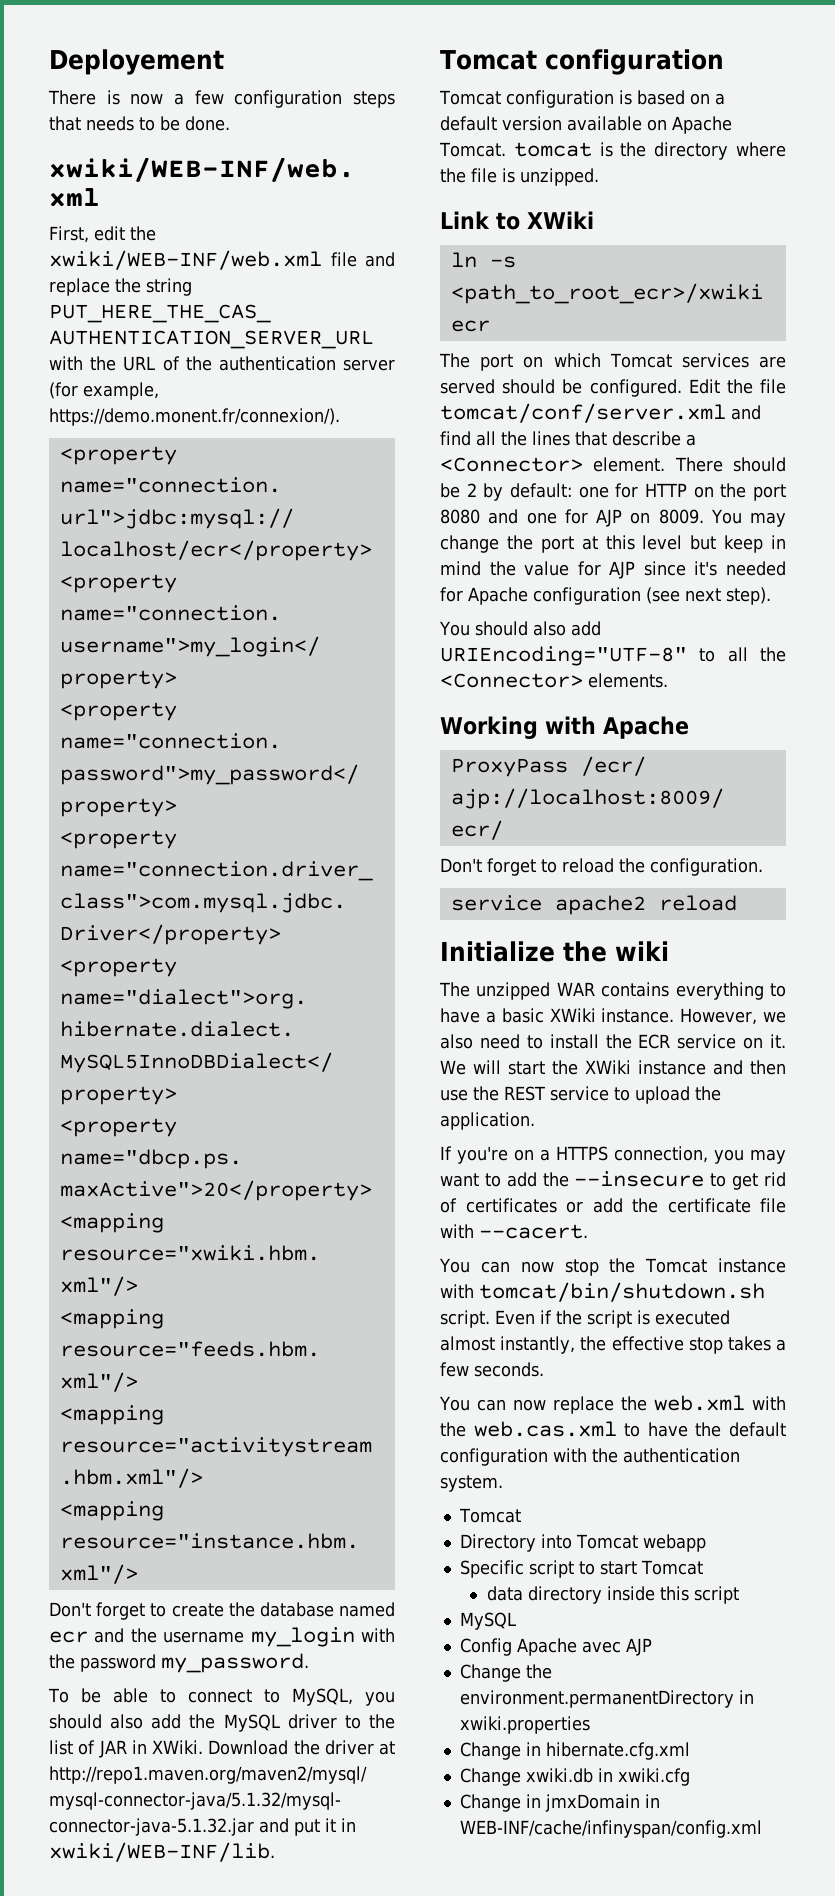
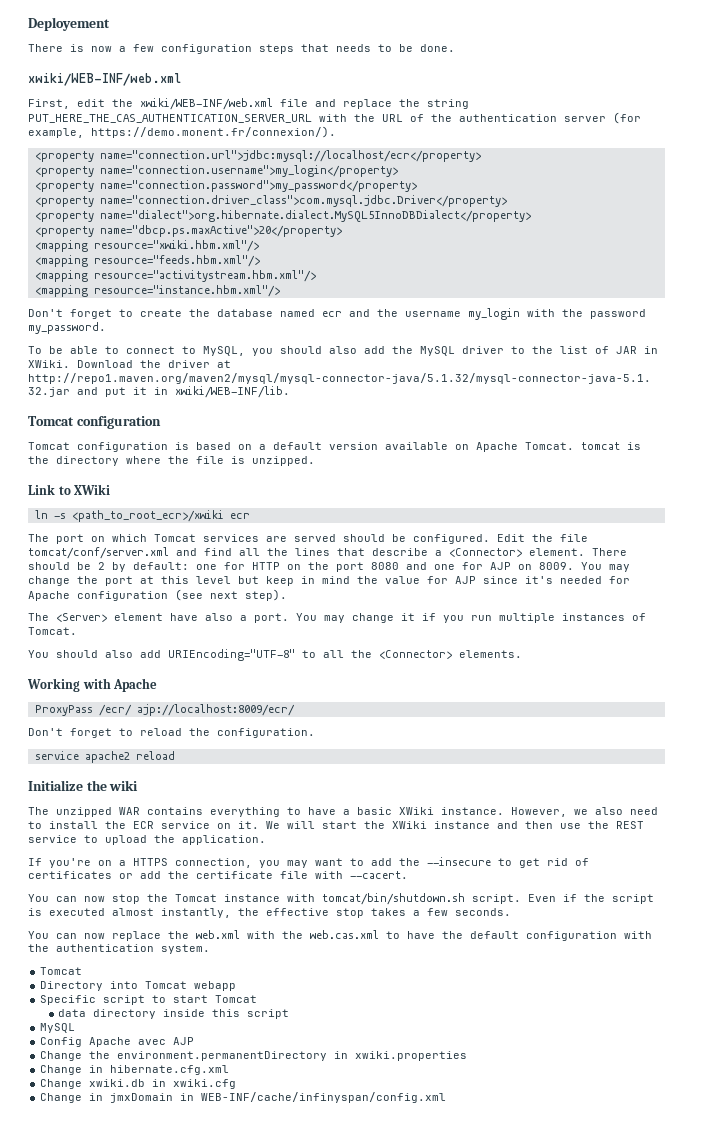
(771, 596) none -> [28,613,646,623] [28,627,77,635] // The <Server> element have also a port. You may change it if you run multiple instances of Tomcat.

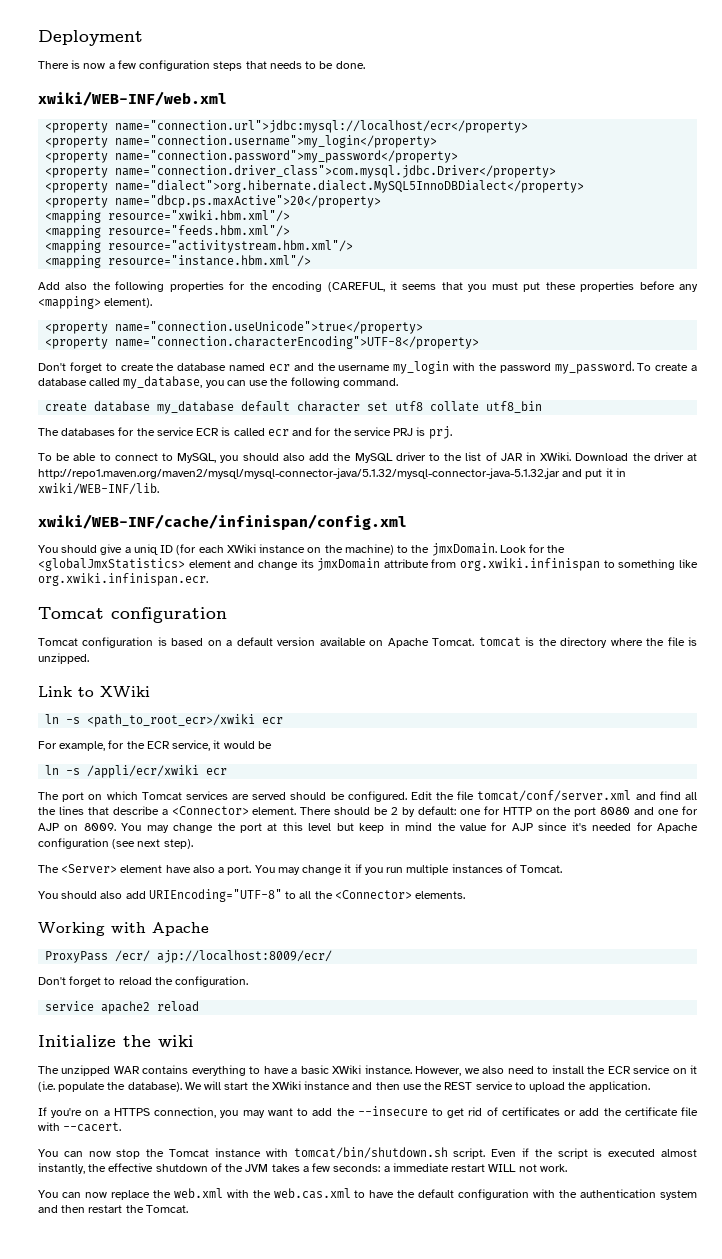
[28,17,110,31] Deployement -> [38,30,143,46] Deployment
[28,98,469,110] [28,112,641,124] [28,126,336,138] // First, edit the xwiki/WEB-INF/web.xml file and replace the string PUT_HERE_THE_CAS_AUTHENTICATION_SERVER_URL with the URL of the authentication server (for example, https://demo.monent.fr/connexion/). -> (227, 98) none
(280, 291) none -> [38,281,699,292] [38,296,153,309] [45,321,424,334] [45,336,480,349] // Add also the following properties for the encoding (CAREFUL, it seems that you must put these properties before any <mapping> element). // <property name="connection.useUnicode">true</property> // <property name="connection.characterEncoding">UTF-8</property>
(106, 328) none -> [637,363,697,371] [38,376,398,389] [45,401,543,414] [38,426,452,439] To create a database called my_database, you can use the following command. // create database my_database default character set utf8 collate utf8_bin // The databases for the service ECR is called ecr and for the service PRJ is prj.
(290, 392) none -> [38,514,407,530] [38,543,566,556] [38,558,698,571] [38,573,208,586] // xwiki/WEB-INF/cache/infinispan/config.xml // You should give a uniq ID (for each XWiki instance on the machine) to the jmxDomain. Look for the <globalJmxStatistics> element and change its jmxDomain attribute from org.xwiki.infinispan to something like org.xwiki.infinispan.ecr.
(250, 516) none -> [38,740,272,751] [45,765,228,778] // For example, for the ECR service, it would be // ln -s /appli/ecr/xwiki ecr
[238,821,259,829] it. -> [690,1065,698,1074] [38,1081,182,1092] it (i.e. populate the database).
[336,908,511,918] stop takes a few seconds. -> [155,1163,567,1172] shutdown of the JVM takes a few seconds: a immediate restart WILL not work.
[161,944,210,954] [40,967,83,975] [40,981,237,991] [40,995,258,1005] [58,1009,290,1019] [40,1023,76,1033] [40,1037,195,1047] [40,1051,468,1061] [40,1065,230,1075] [40,1079,237,1089] [40,1092,447,1103] system. // Tomcat // Directory into Tomcat webapp // Specific script to start Tomcat // data directory inside this script // MySQL // Config Apache avec AJP // Change the environment.permanentDirectory in xwiki.properties // Change in hibernate.cfg.xml // Change xwiki.db in xwiki.cfg // Change in jmxDomain in WEB-INF/cache/infinyspan/config.xml -> [660,1190,698,1200] [38,1205,188,1213] system and then restart the Tomcat.

